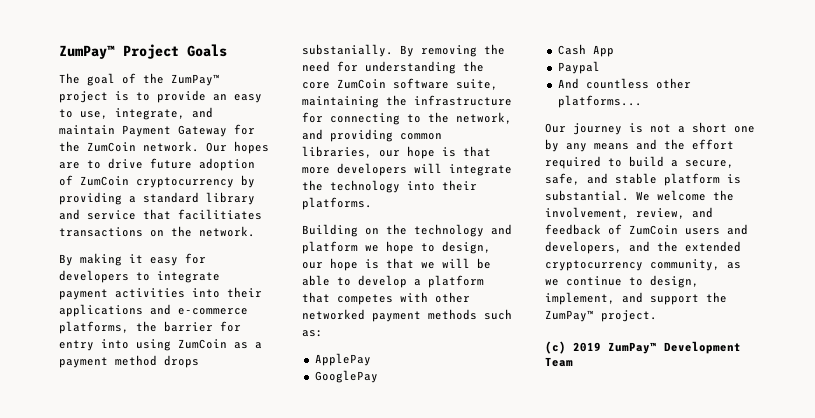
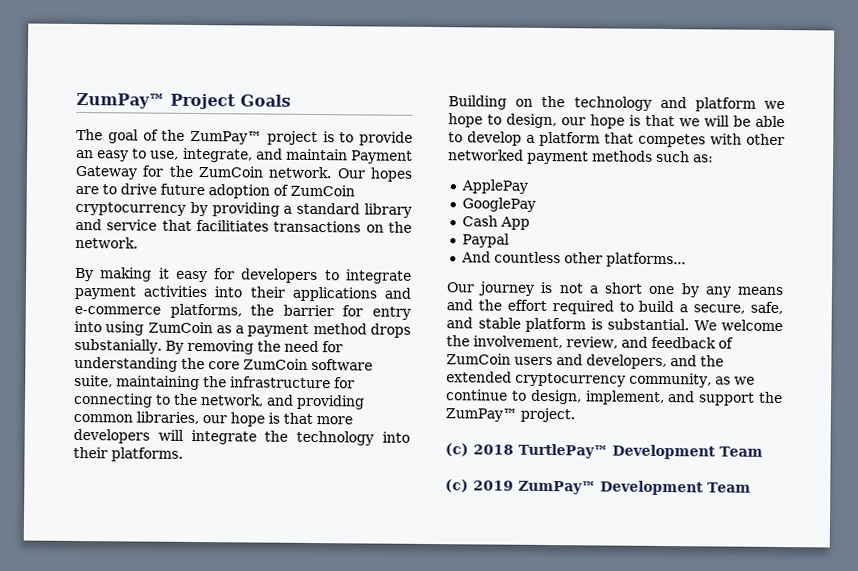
(657, 316) none -> [445,443,763,460] // (c) 2018 TurtlePay™ Development Team

